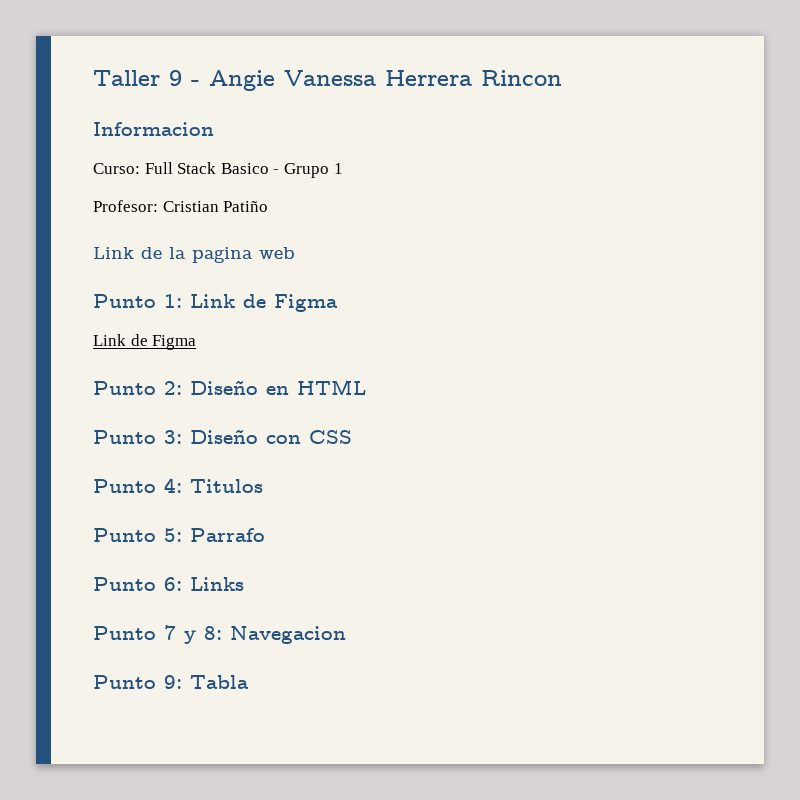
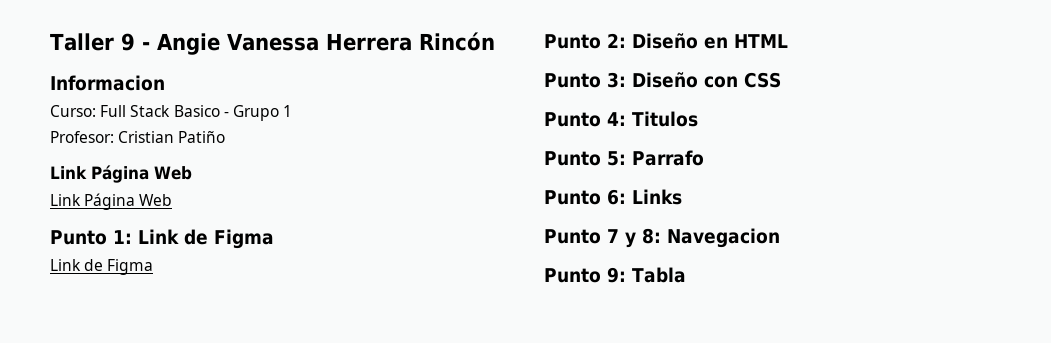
[481,70,562,86] Rincon -> [418,32,495,51] Rincón
[141,247,295,263] de la pagina web -> [91,165,192,183] [50,193,173,210] Página Web // Link Página Web

